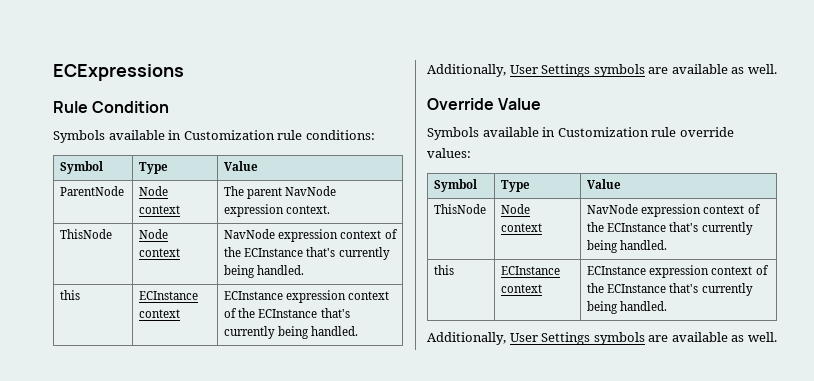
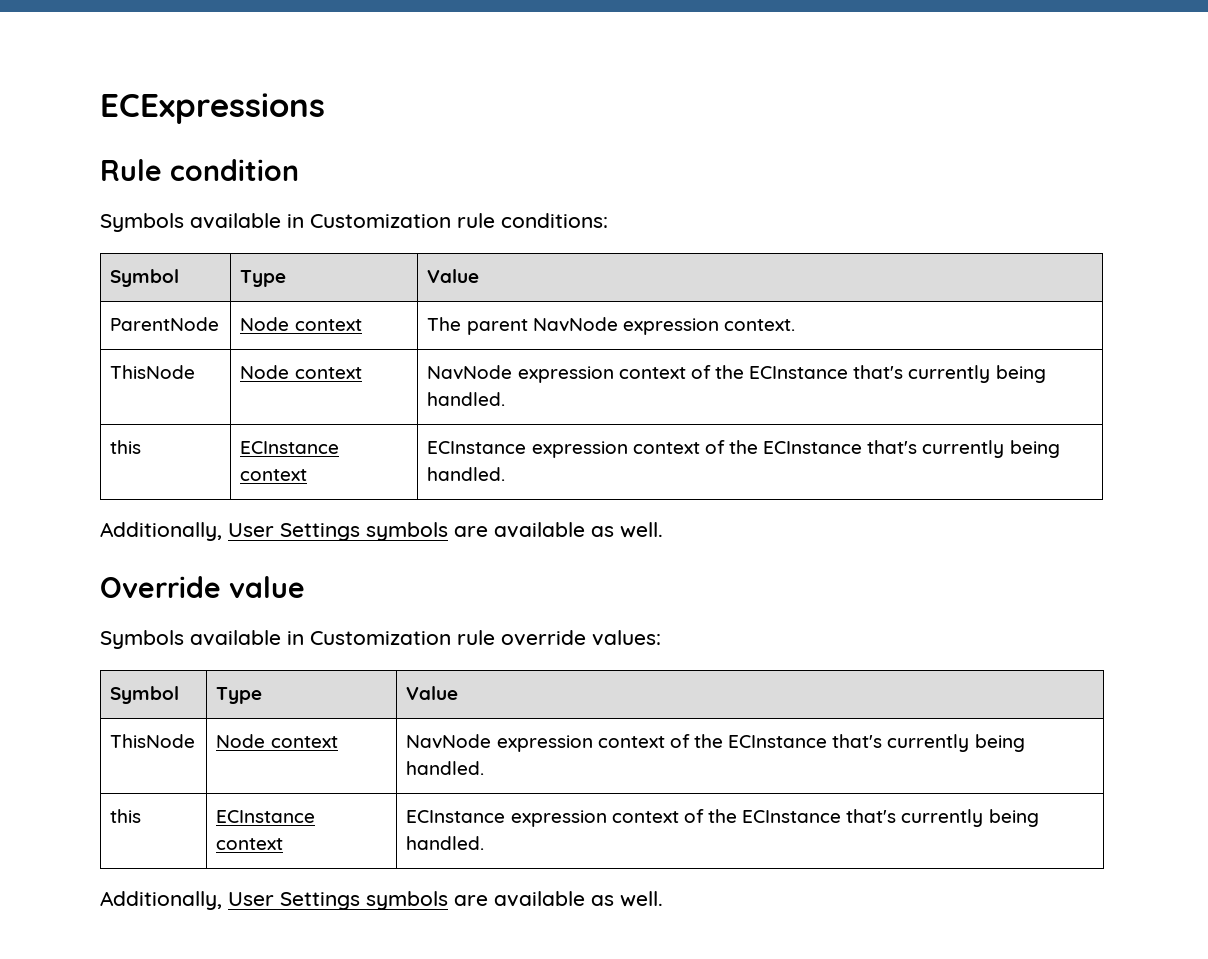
[92,101,170,113] Condition -> [170,159,299,181] condition
[498,98,542,110] Value -> [229,576,305,598] value

